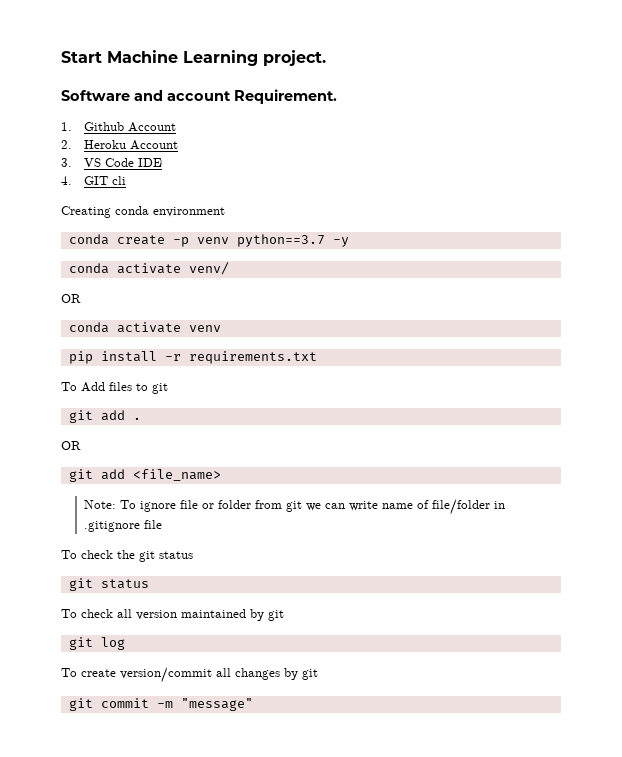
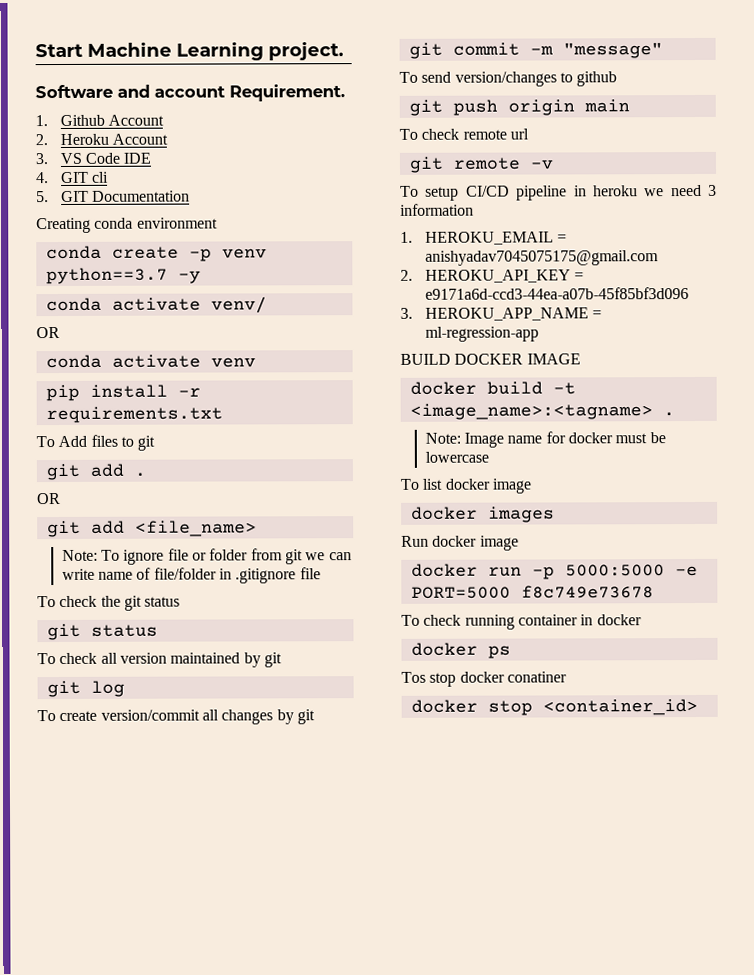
(127, 180) none -> [36,190,191,203] // 5. GIT Documentation
(253, 704) none -> [399,71,618,87] [408,99,630,116] [399,128,529,140] [408,156,554,173] [400,184,717,201] [400,203,474,216] [400,231,568,245] [424,250,659,266] [400,269,585,283] [424,287,689,300] [400,307,603,321] [424,326,539,342] [400,353,581,365] [409,381,576,395] [409,403,675,420] [424,431,666,448] [424,451,489,463] [400,478,532,494] [410,506,555,523] [401,535,519,551] [410,563,698,580] [410,585,654,599] [401,614,642,630] [410,642,511,659] [401,671,567,687] [410,698,698,716] // To send version/changes to github // git push origin main // To check remote url // git remote -v // To setup CI/CD pipeline in heroku we need 3 information // 1. HEROKU_EMAIL = anishyadav7045075175@gmail.com // 2. HEROKU_API_KEY = e9171a6d-ccd3-44ea-a07b-45f85bf3d096 // 3. HEROKU_APP_NAME = ml-regression-app // BUILD DOCKER IMAGE // docker build -t <image_name>:<tagname> . // Note: Image name for docker must be lowercase // To list docker image // docker images // Run docker image // docker run -p 5000:5000 -e PORT=5000 f8c749e73678 // To check running container in docker // docker ps // Tos stop docker conatiner // docker stop <container_id>

